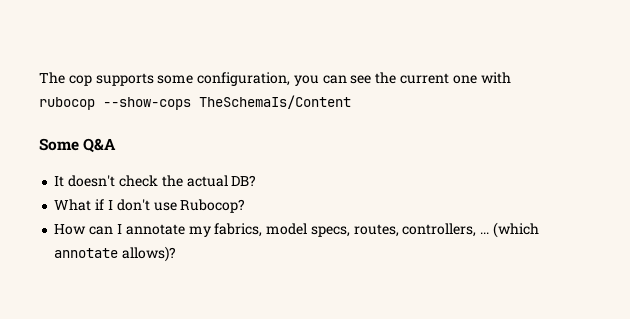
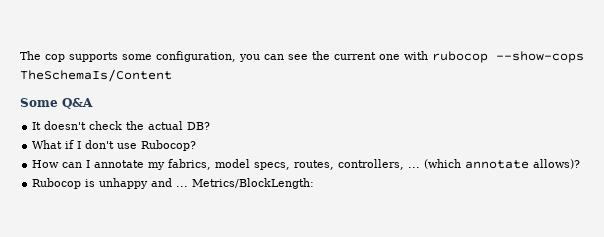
(177, 254) none -> [32,178,315,189] // Rubocop is unhappy and ... Metrics/BlockLength:

